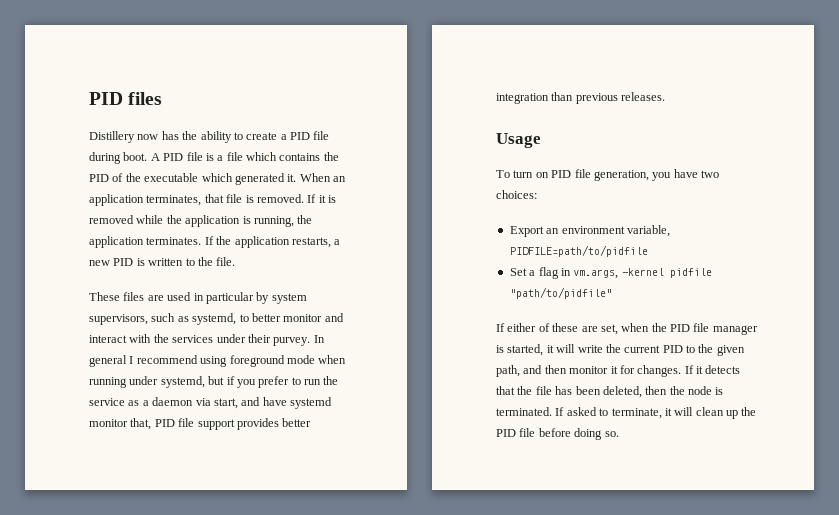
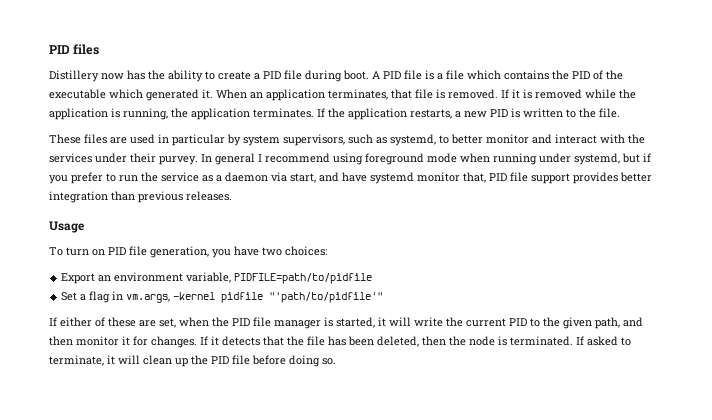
[509,287,612,299] "path/to/pidfile" -> [269,292,384,303] "'path/to/pidfile'"

